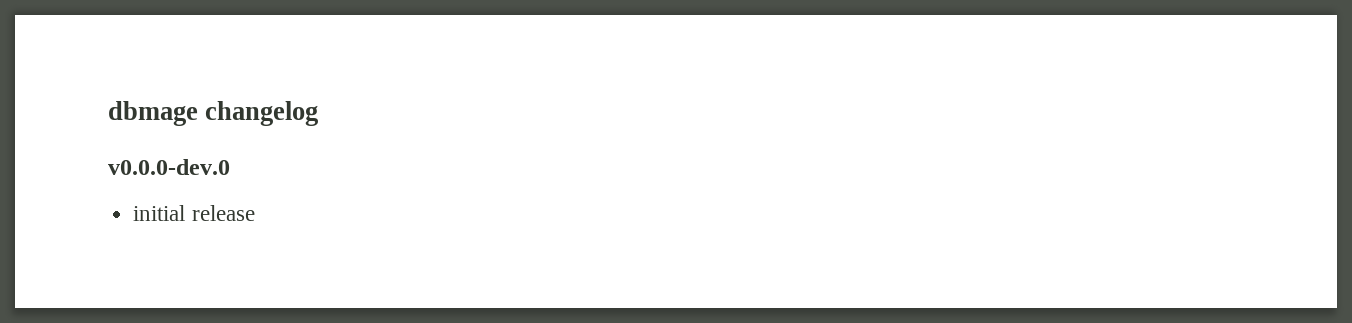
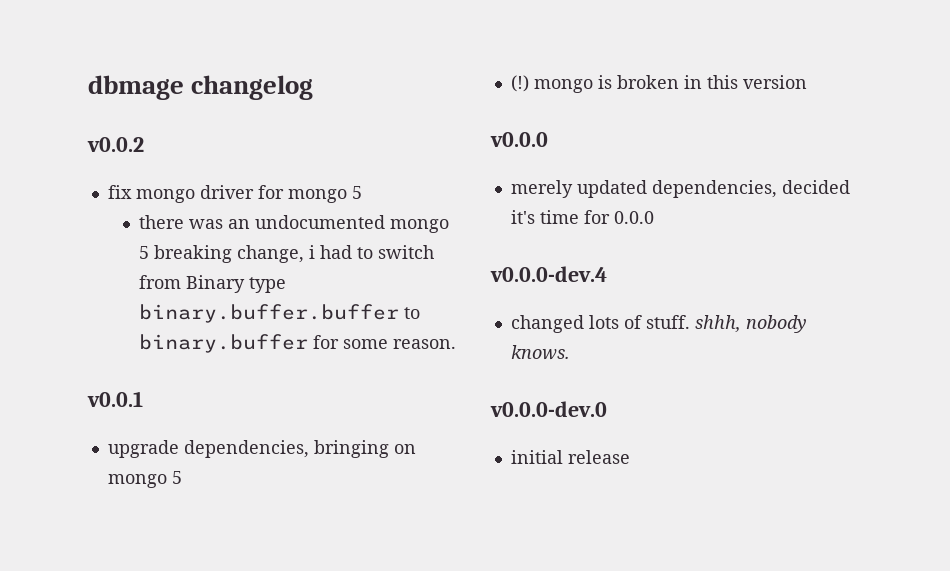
(319, 113) none -> [87,137,144,152] [107,185,362,203] [138,215,449,233] [138,245,434,263] [138,275,286,293] [138,304,420,323] [138,334,456,353] [87,391,143,407] [107,440,416,458] [107,471,182,488] [510,75,807,93] [490,132,548,147] [510,180,850,198] [510,210,654,224] [490,266,607,282] [510,315,807,333] [510,345,570,360] // v0.0.2 // fix mongo driver for mongo 5 // there was an undocumented mongo 5 breaking change, i had to switch from Binary type binary.buffer.buffer to binary.buffer for some reason. // v0.0.1 // upgrade dependencies, bringing on mongo 5 // (!) mongo is broken in this version // v0.0.0 // merely updated dependencies, decided it's time for 0.0.0 // v0.0.0-dev.4 // changed lots of stuff. shhh, nobody knows.

